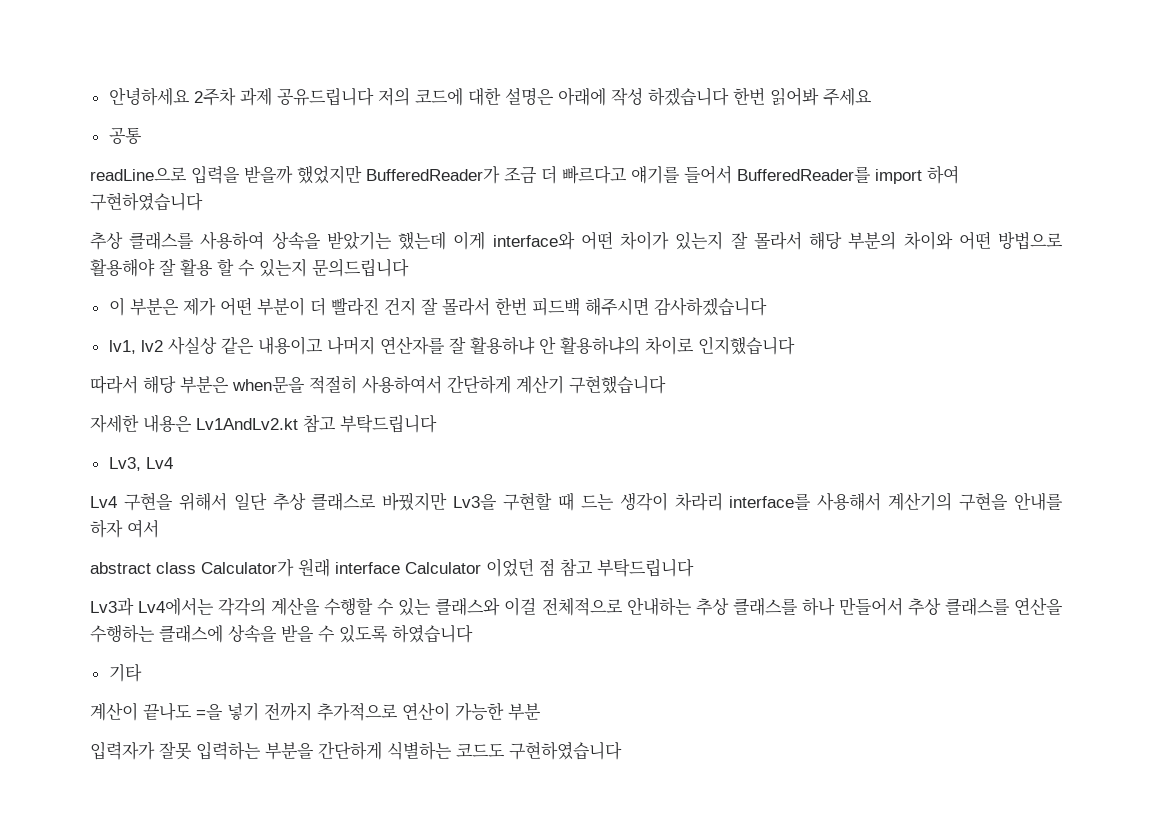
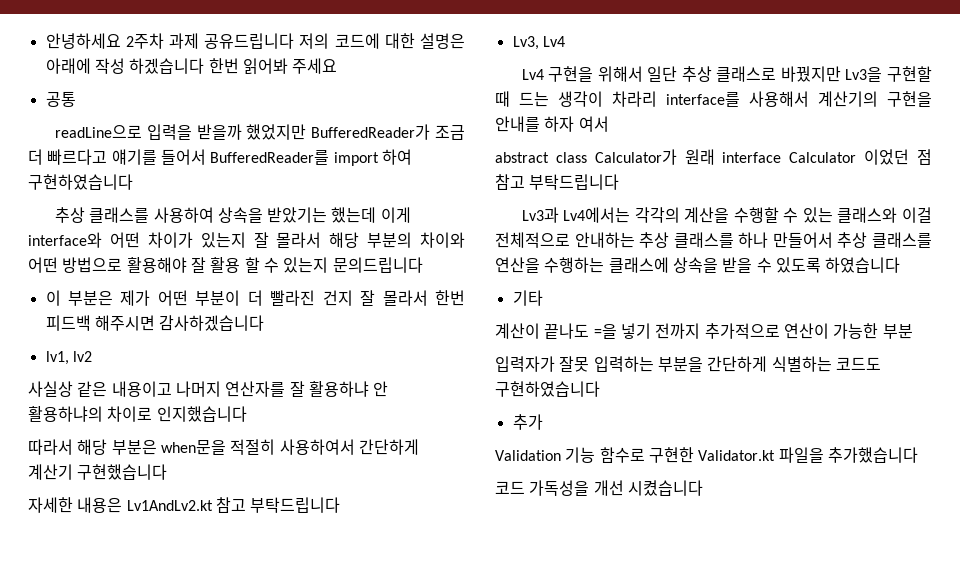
(163, 346) none -> (92, 356) //
(622, 750) none -> [512,414,543,430] [495,447,918,463] [495,480,703,496] // 추가 // Validation 기능 함수로 구현한 Validator.kt 파일을 추가했습니다 // 코드 가독성을 개선 시켰습니다

